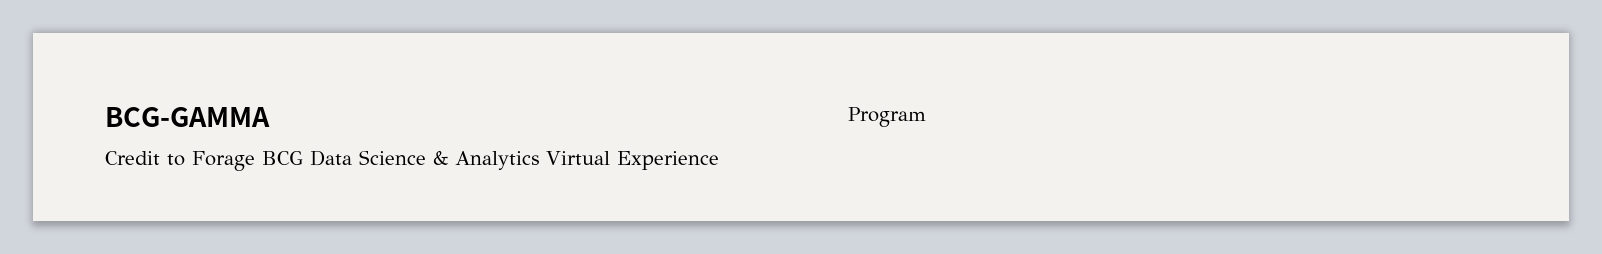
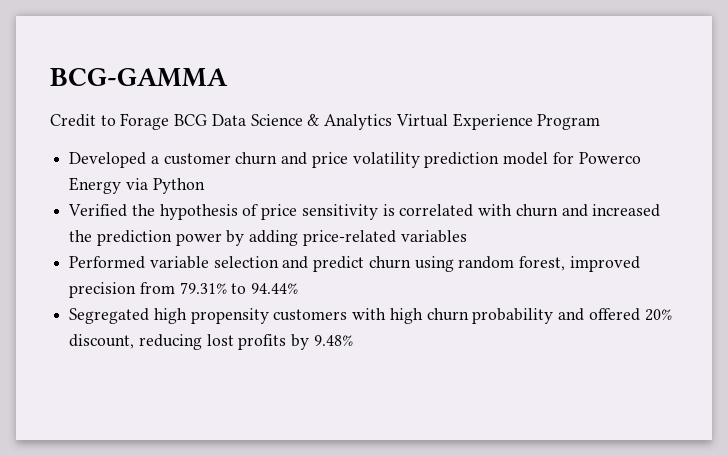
(926, 117) none -> [69,152,641,168] [69,177,205,194] [68,204,661,220] [69,230,467,246] [69,256,640,272] [69,282,299,298] [69,308,672,324] [69,334,353,350] // Developed a customer churn and price volatility prediction model for Powerco Energy via Python // Verified the hypothesis of price sensitivity is correlated with churn and increased the prediction power by adding price-related variables // Performed variable selection and predict churn using random forest, improved precision from 79.31% to 94.44% // Segregated high propensity customers with high churn probability and offered 20% discount, reducing lost profits by 9.48%

